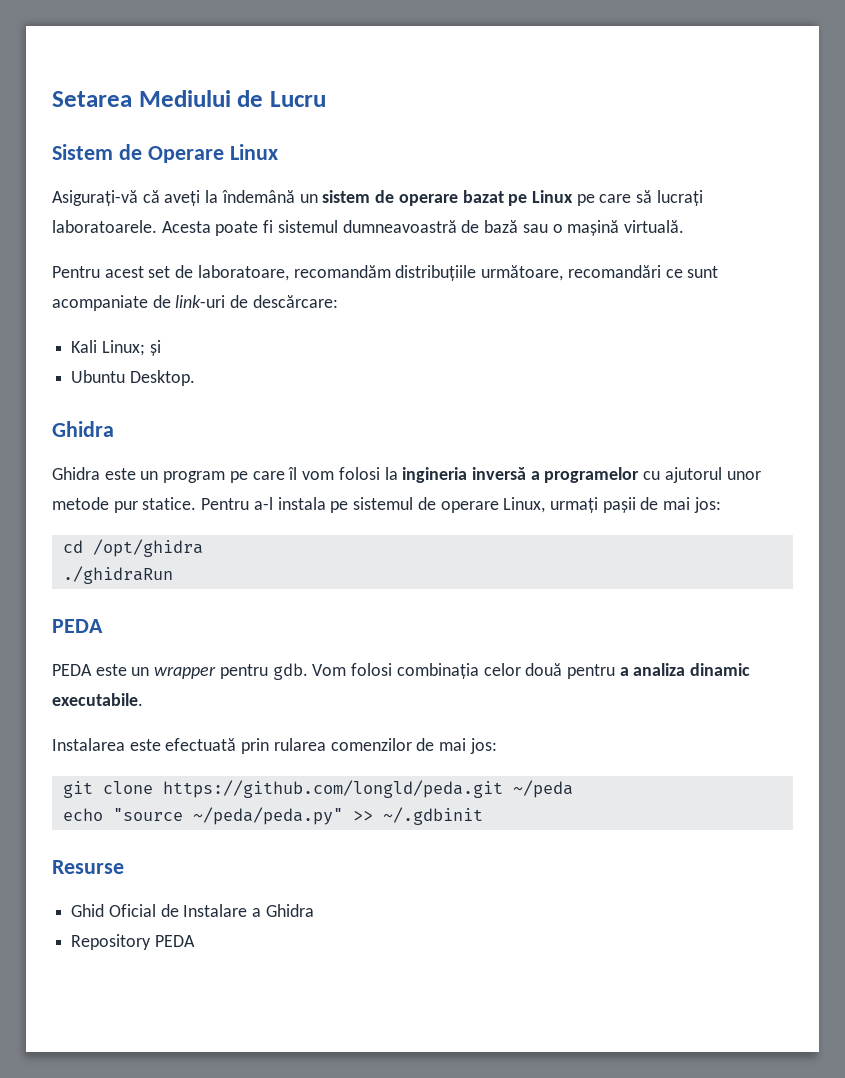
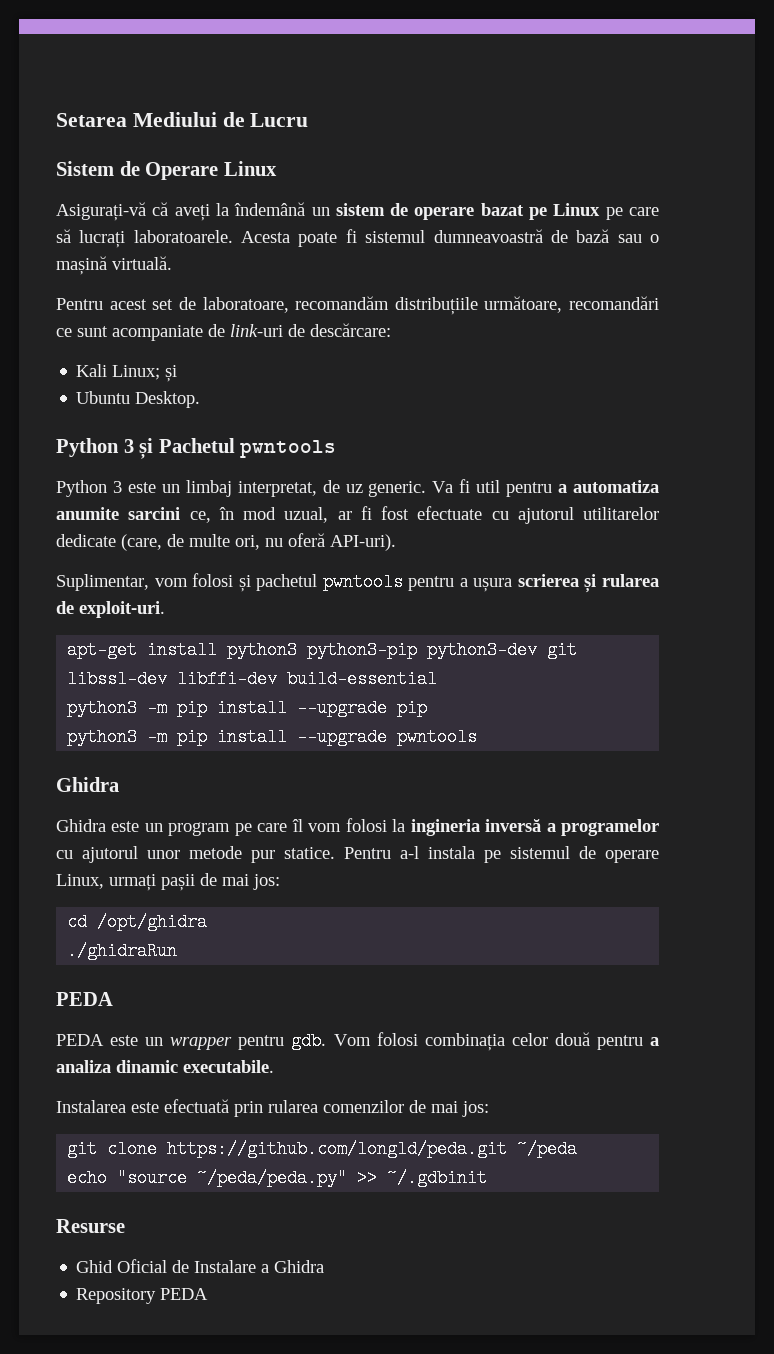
(195, 378) none -> [56,438,337,459] [56,479,660,497] [56,506,659,524] [56,533,396,551] [56,573,659,593] [56,601,165,618] [67,641,578,659] [67,670,438,688] [67,699,428,717] [67,728,478,746] // Python 3 și Pachetul pwntools // Python 3 este un limbaj interpretat, de uz generic. Va fi util pentru a automatiza anumite sarcini ce, în mod uzual, ar fi fost efectuate cu ajutorul utilitarelor dedicate (care, de multe ori, nu oferă API-uri). // Suplimentar, vom folosi și pachetul pwntools pentru a ușura scrierea și rularea de exploit-uri. // apt-get install python3 python3-pip python3-dev git libssl-dev libffi-dev build-essential // python3 -m pip install --upgrade pip // python3 -m pip install --upgrade pwntools

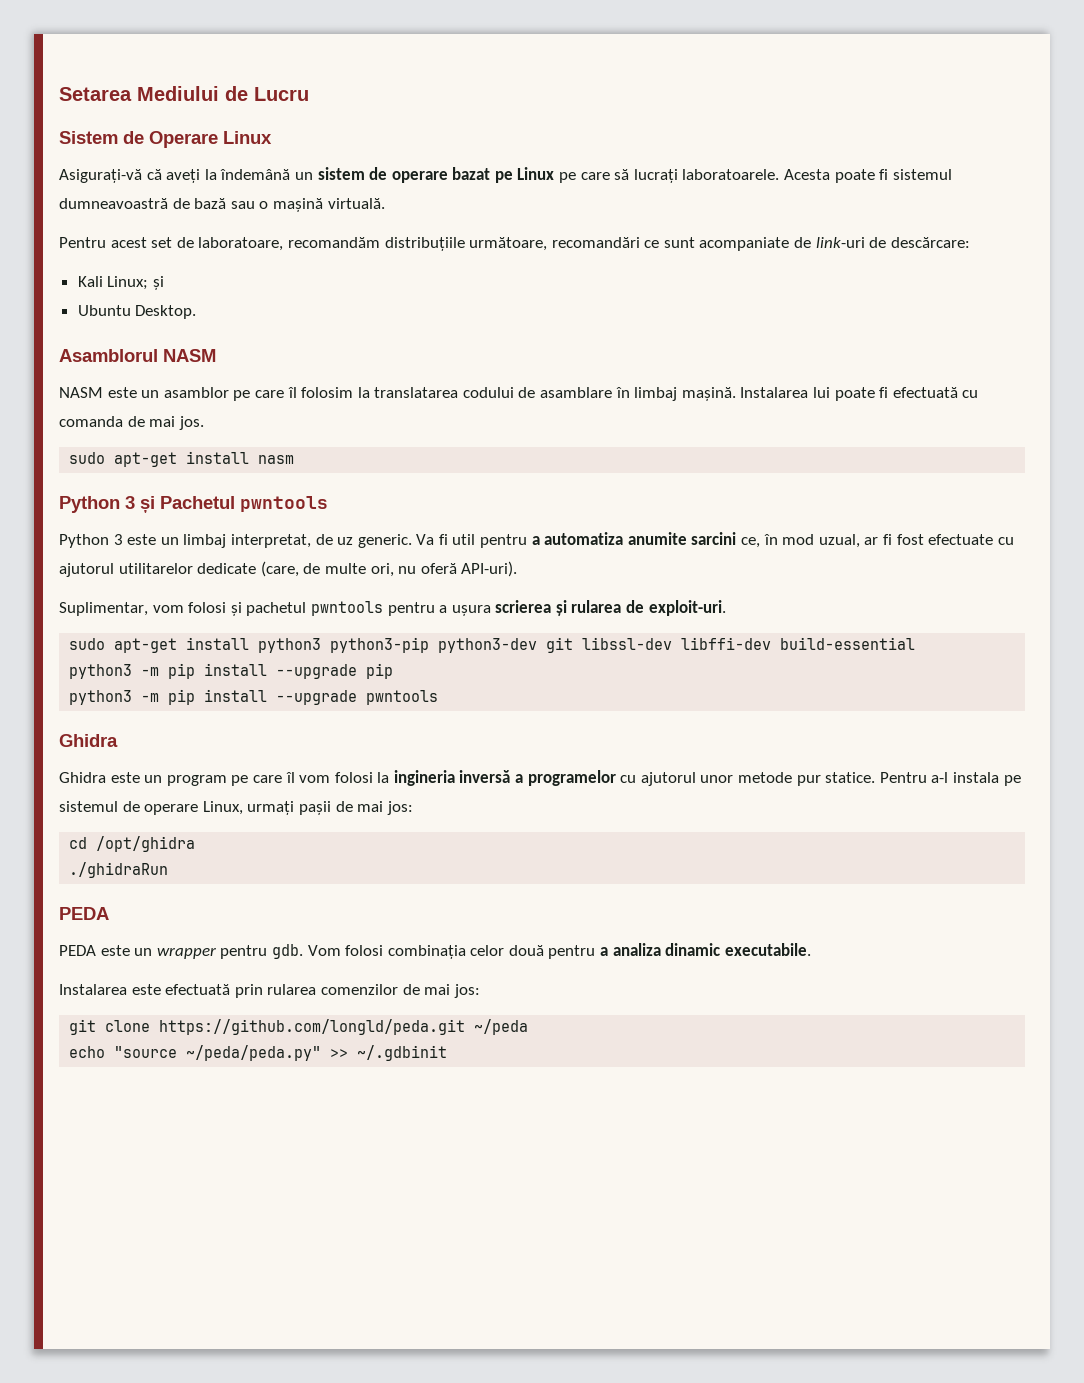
(201, 399) none -> [59,349,216,362] [59,387,979,401] [59,416,204,430] [69,451,295,467] // Asamblorul NASM // NASM este un asamblor pe care îl folosim la translatarea codului de asamblare în limbaj mașină. Instalarea lui poate fi efectuată cu comanda de mai jos. // sudo apt-get install nasm
(165, 609) none -> [69,638,106,650] sudo
[56,1219,125,1233] [76,1259,325,1273] [76,1288,209,1304] // Resurse // Ghid Oficial de Instalare a Ghidra // Repository PEDA -> (448, 1053) none

